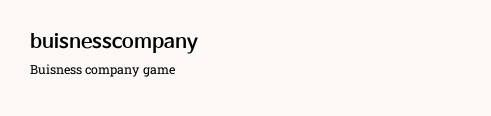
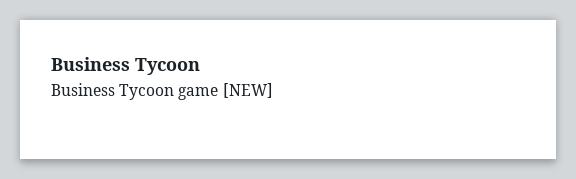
[30,33,198,54] [30,64,175,77] buisnesscompany // Buisness company game -> [51,57,200,75] [51,83,273,100] Business Tycoon // Business Tycoon game [NEW]

